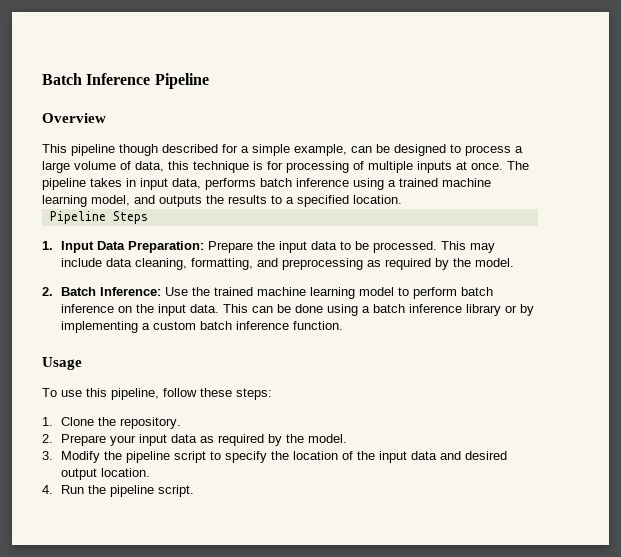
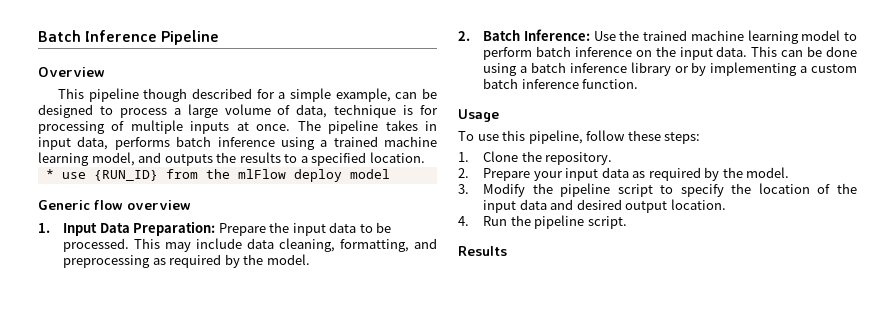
[168,161,189,170] this -> (328, 111) none
[49,211,148,224] Pipeline Steps -> [45,169,390,182] [38,200,191,210] * use {RUN_ID} from the mlFlow deploy model // Generic flow overview
(195, 491) none -> [458,246,507,256] // Results

